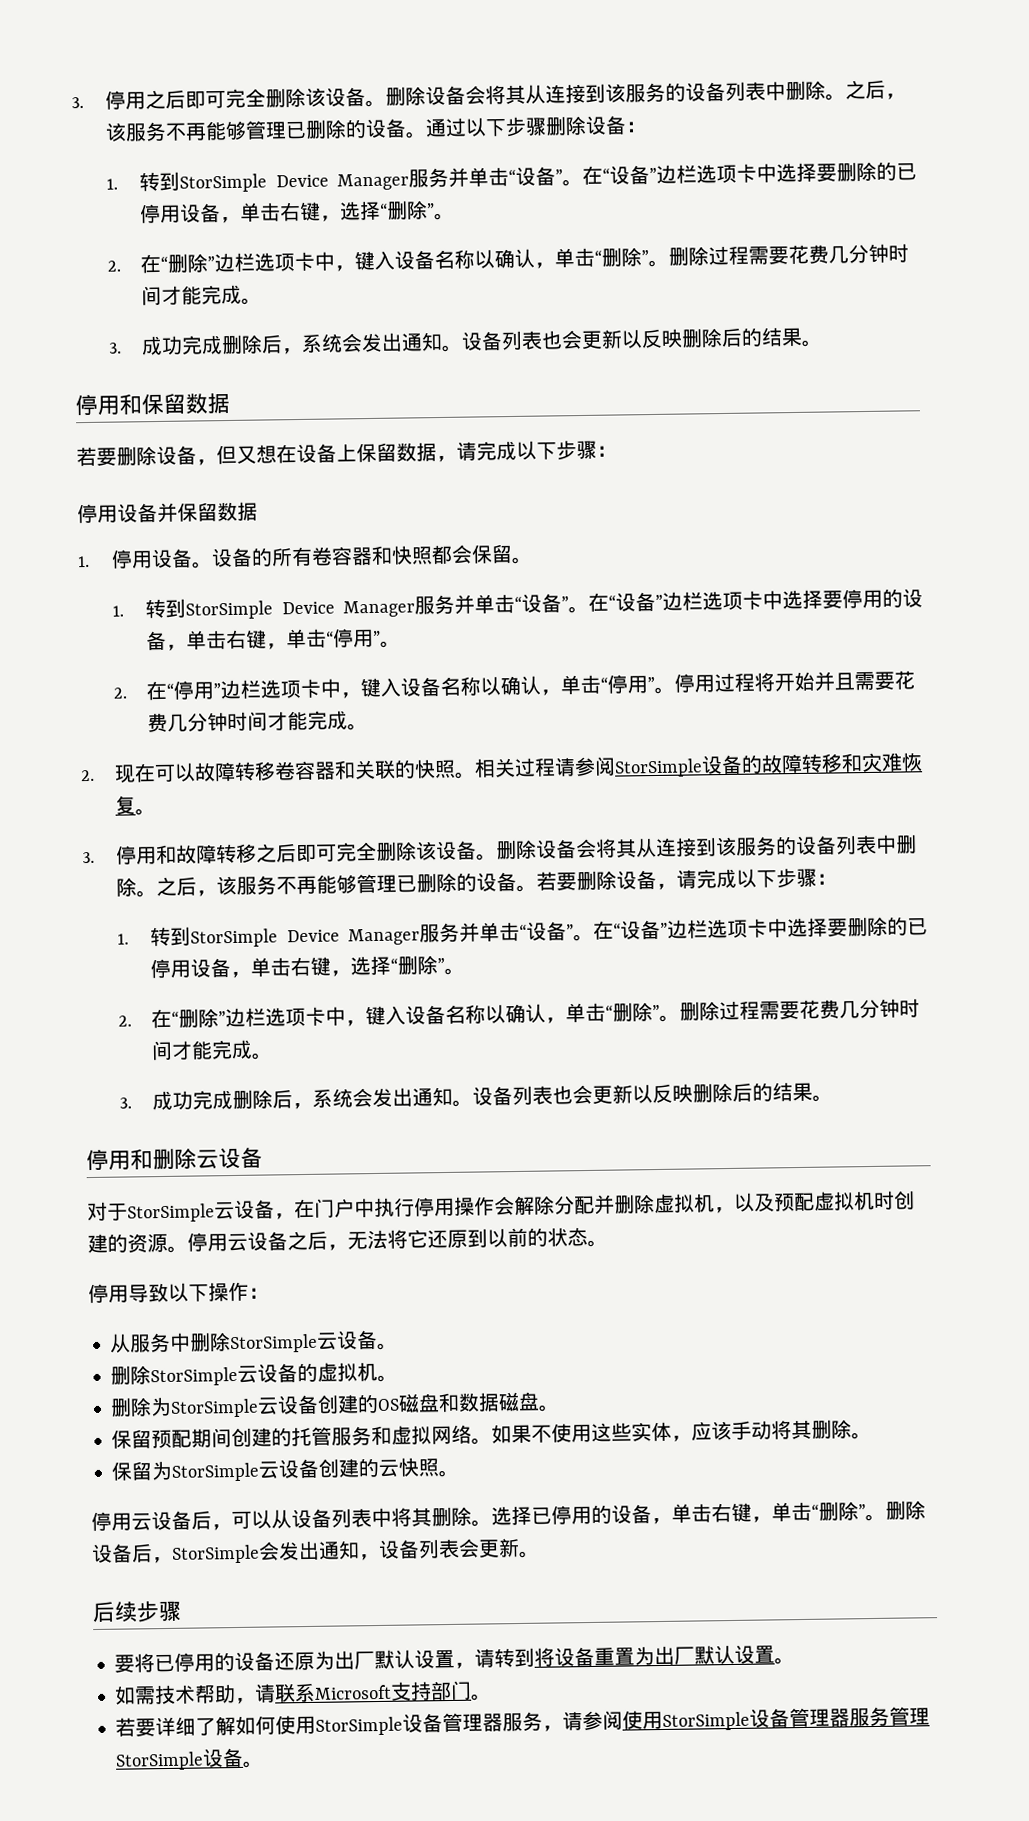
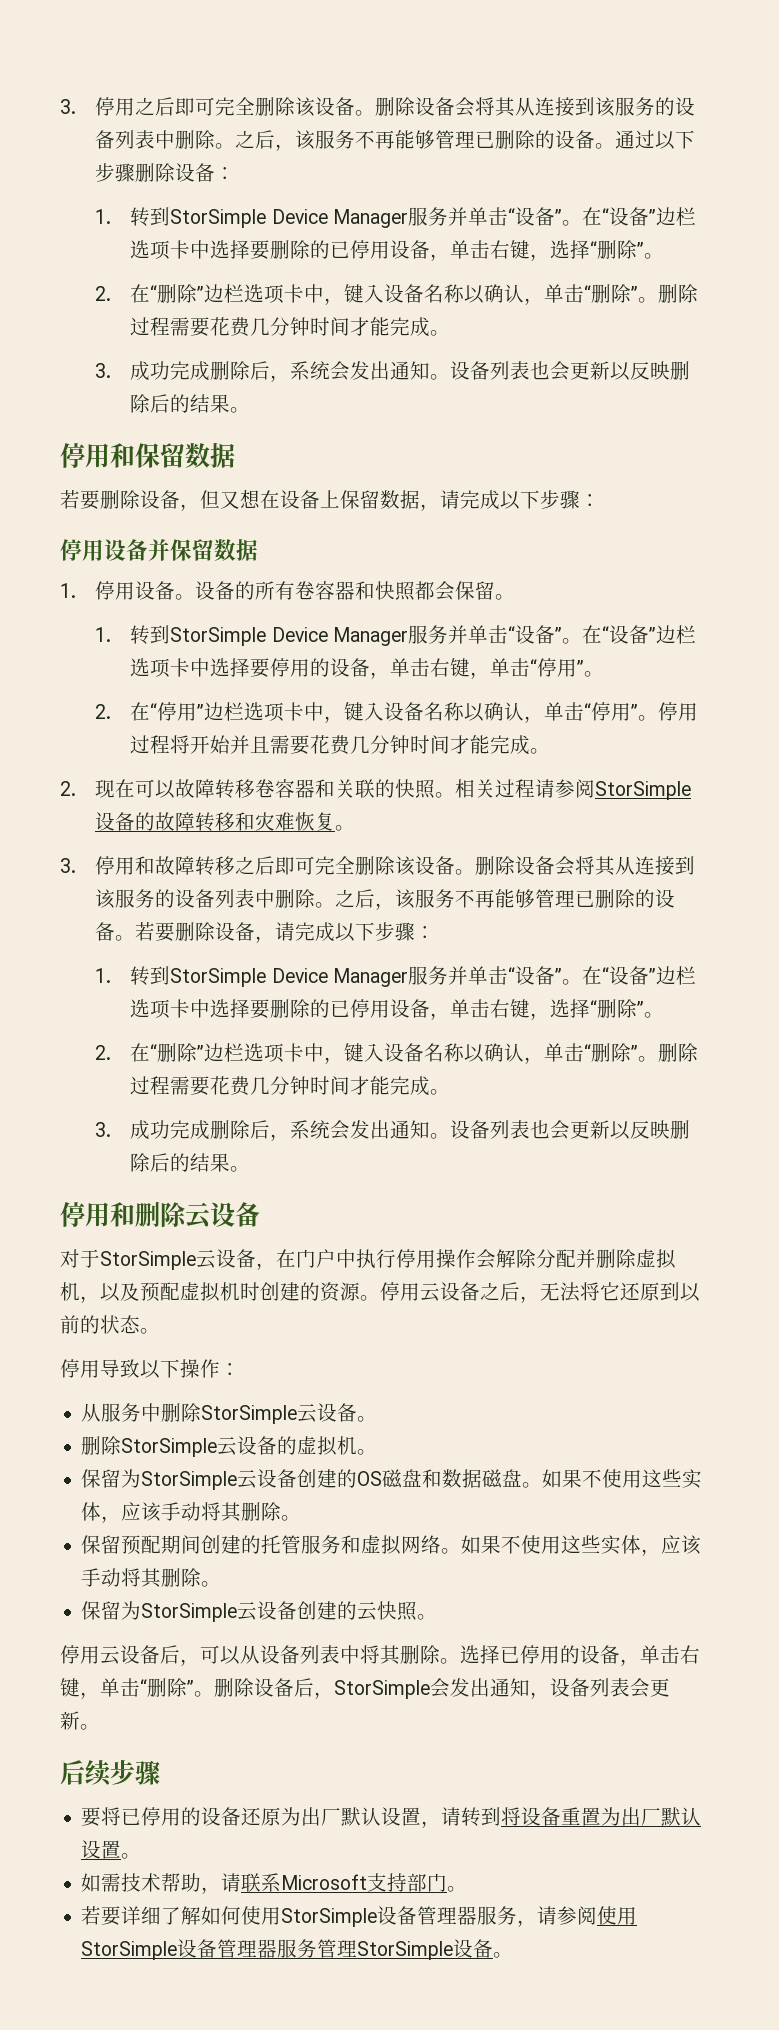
[110,1397,153,1417] 删除 -> [81,1469,122,1488] 保留
(561, 1408) none -> [542,1469,703,1489] [81,1502,302,1523] 如果不使用这些实体，应该手动将其删除。

